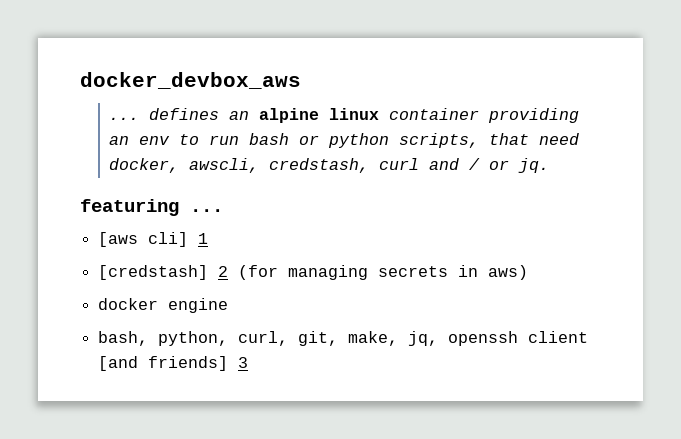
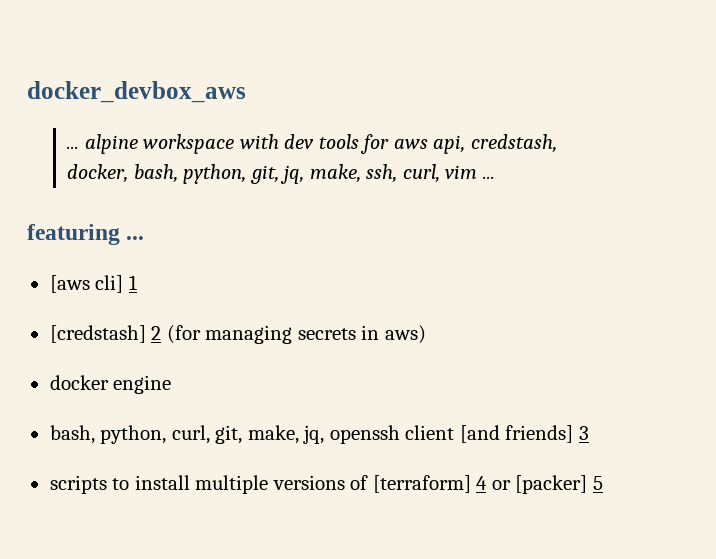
[149,108,580,123] [109,133,580,148] [109,158,550,173] defines an alpine linux container providing an env to run bash or python scripts, that need docker, awscli, credstash, curl and / or jq. -> [84,134,558,154] [67,164,496,184] alpine workspace with dev tools for aws api, credstash, docker, bash, python, git, jq, make, ssh, curl, vim ...
(249, 362) none -> [49,475,603,494] // scripts to install multiple versions of [terraform] 4 or [packer] 5

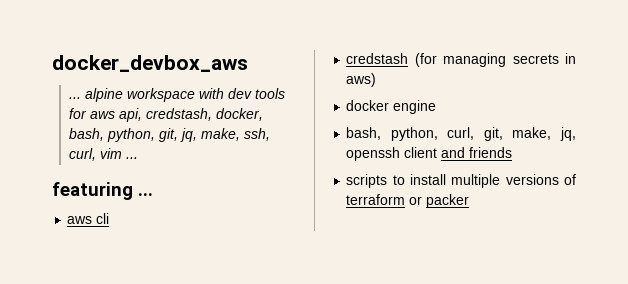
[49,275,137,293] [49,325,162,343] [aws cli] 1 // [credstash] 2 -> [67,213,110,224] [346,53,409,64] aws cli // credstash
[459,425,589,443] [and friends] 3 -> [441,147,513,158] and friends
[372,475,603,494] [terraform] 4 or [packer] 5 -> [346,194,470,208] terraform or packer

